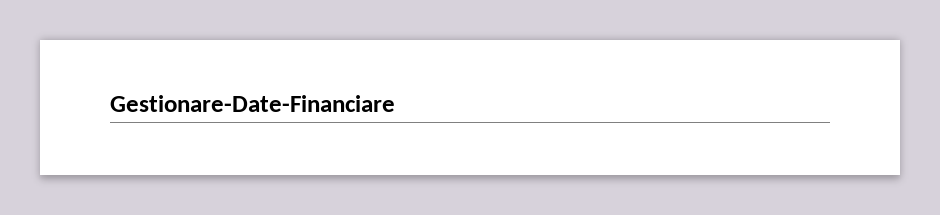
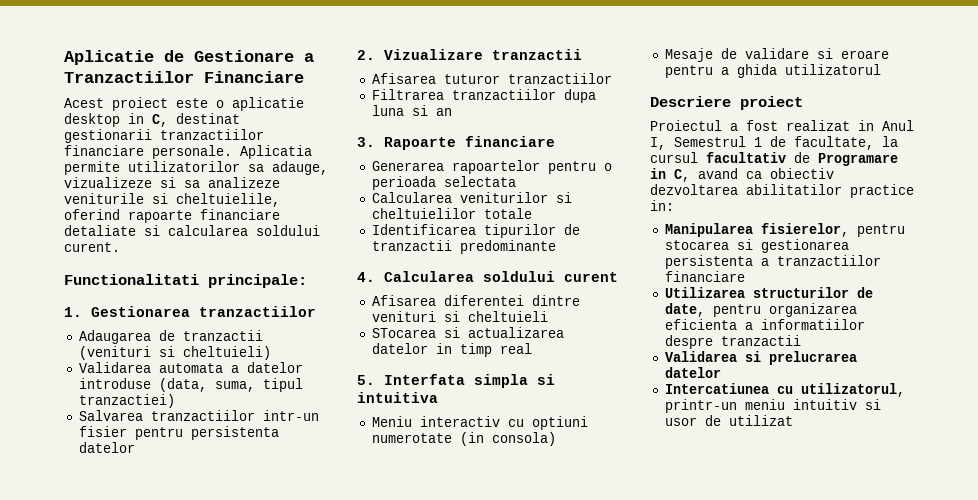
[110,95,395,112] Gestionare-Date-Financiare -> [64,50,314,65] [64,71,304,83] [64,97,304,111] [64,113,240,127] [64,129,264,143] [64,145,312,159] [64,161,328,175] [64,177,280,188] [64,193,280,207] [64,209,280,223] [64,225,320,236] [64,242,120,252] [64,274,307,288] [64,306,316,317] [78,330,263,344] [78,346,271,360] [78,362,303,373] [78,378,303,392] [78,394,175,408] [78,410,319,421] [78,426,279,440] [78,442,135,453] [357,49,582,60] [371,73,612,84] [371,89,596,103] [371,105,452,116] [357,136,555,150] [371,160,612,174] [371,176,516,190] [371,192,572,203] [371,208,532,219] [371,224,580,238] [371,240,556,254] [357,271,618,282] [371,295,580,306] [371,311,548,322] [371,327,564,338] [371,343,532,357] [357,374,555,388] [357,392,438,403] [371,416,588,430] [371,432,556,446] [664,48,889,62] [664,64,881,78] [650,96,803,110] [650,120,914,131] [650,136,898,150] [650,152,898,166] [650,168,834,182] [650,184,914,198] [650,200,674,211] [664,223,905,237] [664,239,849,253] [664,255,881,269] [664,271,745,282] [664,287,873,298] [664,303,857,317] [664,319,865,330] [664,335,801,349] [664,351,857,365] [664,367,721,378] [664,383,905,397] [664,399,881,413] [664,415,793,426] Aplicatie de Gestionare a Tranzactiilor Financiare // Acest proiect este o aplicatie desktop in C, destinat gestionarii tranzactiilor financiare personale. Aplicatia permite utilizatorilor sa adauge, vizualizeze si sa analizeze veniturile si cheltuielile, oferind rapoarte financiare detaliate si calcularea soldului curent. // Functionalitati principale: // 1. Gestionarea tranzactiilor // Adaugarea de tranzactii (venituri si cheltuieli) // Validarea automata a datelor introduse (data, suma, tipul tranzactiei) // Salvarea tranzactiilor intr-un fisier pentru persistenta datelor // 2. Vizualizare tranzactii // Afisarea tuturor tranzactiilor // Filtrarea tranzactiilor dupa luna si an // 3. Rapoarte financiare // Generarea rapoartelor pentru o perioada selectata // Calcularea veniturilor si cheltuielilor totale // Identificarea tipurilor de tranzactii predominante // 4. Calcularea soldului curent // Afisarea diferentei dintre venituri si cheltuieli // STocarea si actualizarea datelor in timp real // 5. Interfata simpla si intuitiva // Meniu interactiv cu optiuni numerotate (in consola) // Mesaje de validare si eroare pentru a ghida utilizatorul // Descriere proiect // Proiectul a fost realizat in Anul I, Semestrul 1 de facultate, la cursul facultativ de Programare in C, avand ca obiectiv dezvoltarea abilitatilor practice in: // Manipularea fisierelor, pentru stocarea si gestionarea persistenta a tranzactiilor financiare // Utilizarea structurilor de date, pentru organizarea eficienta a informatiilor despre tranzactii // Validarea si prelucrarea datelor // Intercatiunea cu utilizatorul, printr-un meniu intuitiv si usor de utilizat

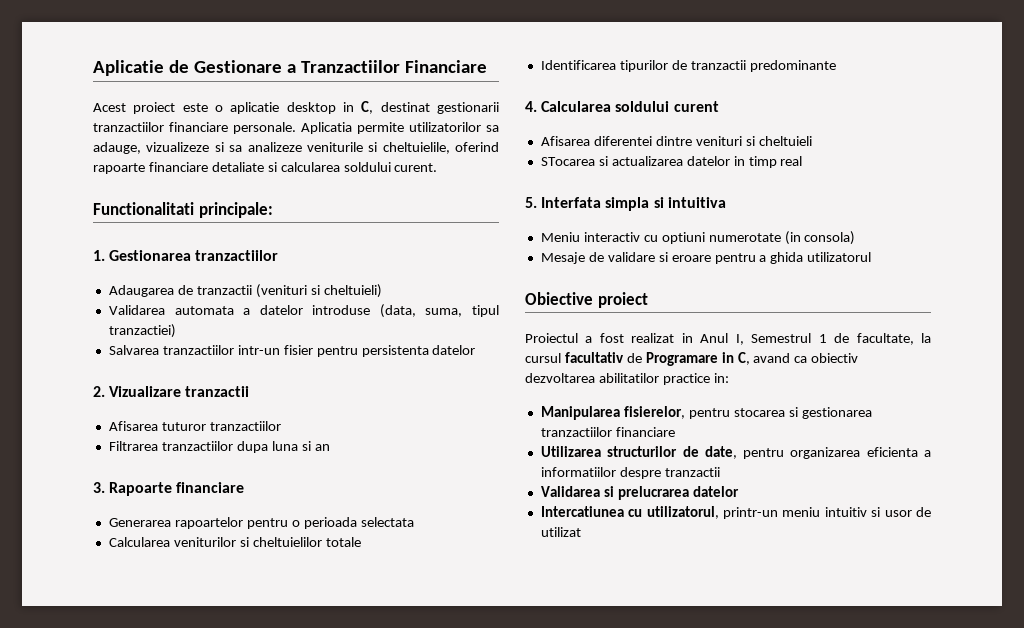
[650,96,731,107] Descriere -> [525,292,593,305] Obiective
[664,255,769,269] persistenta a -> (872, 413) none

